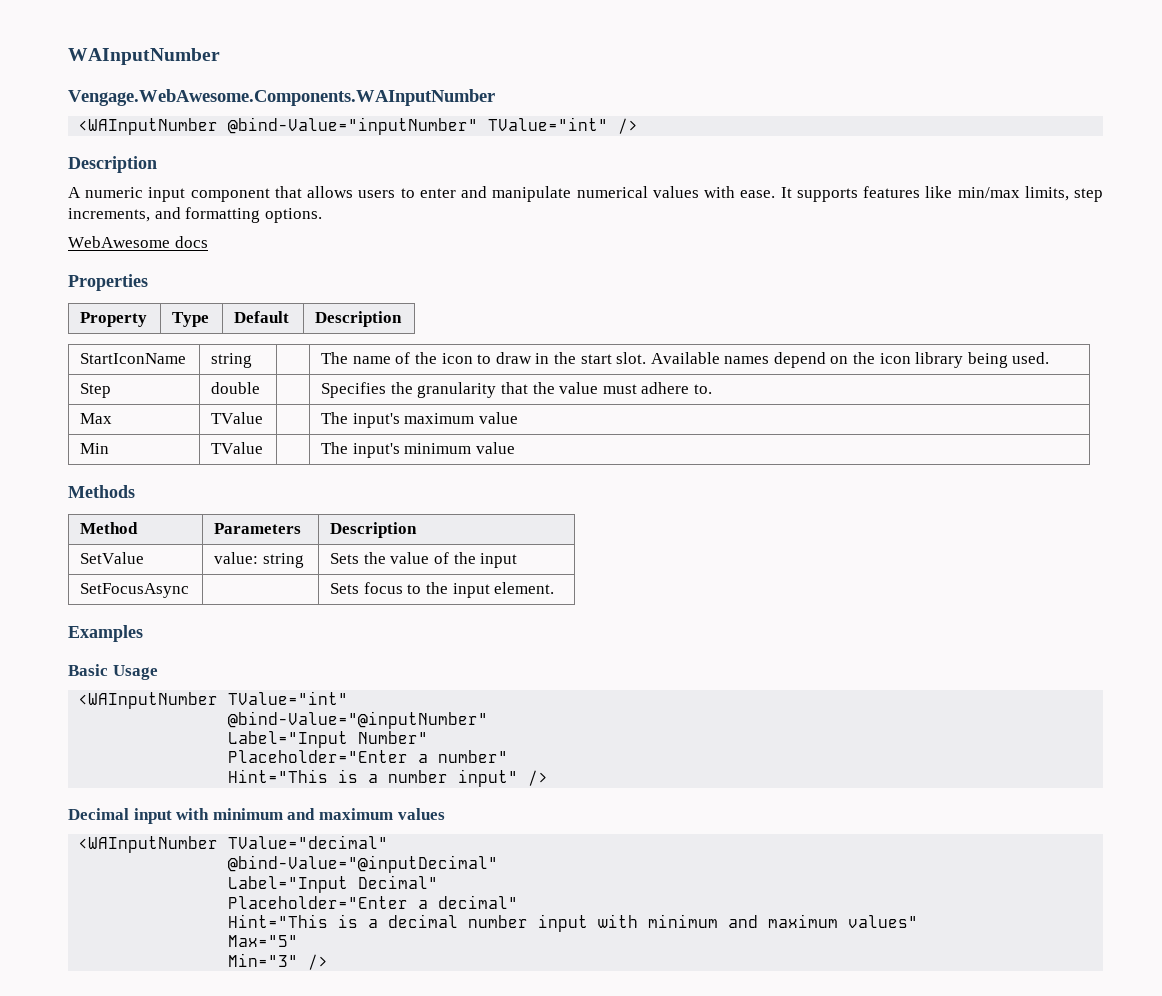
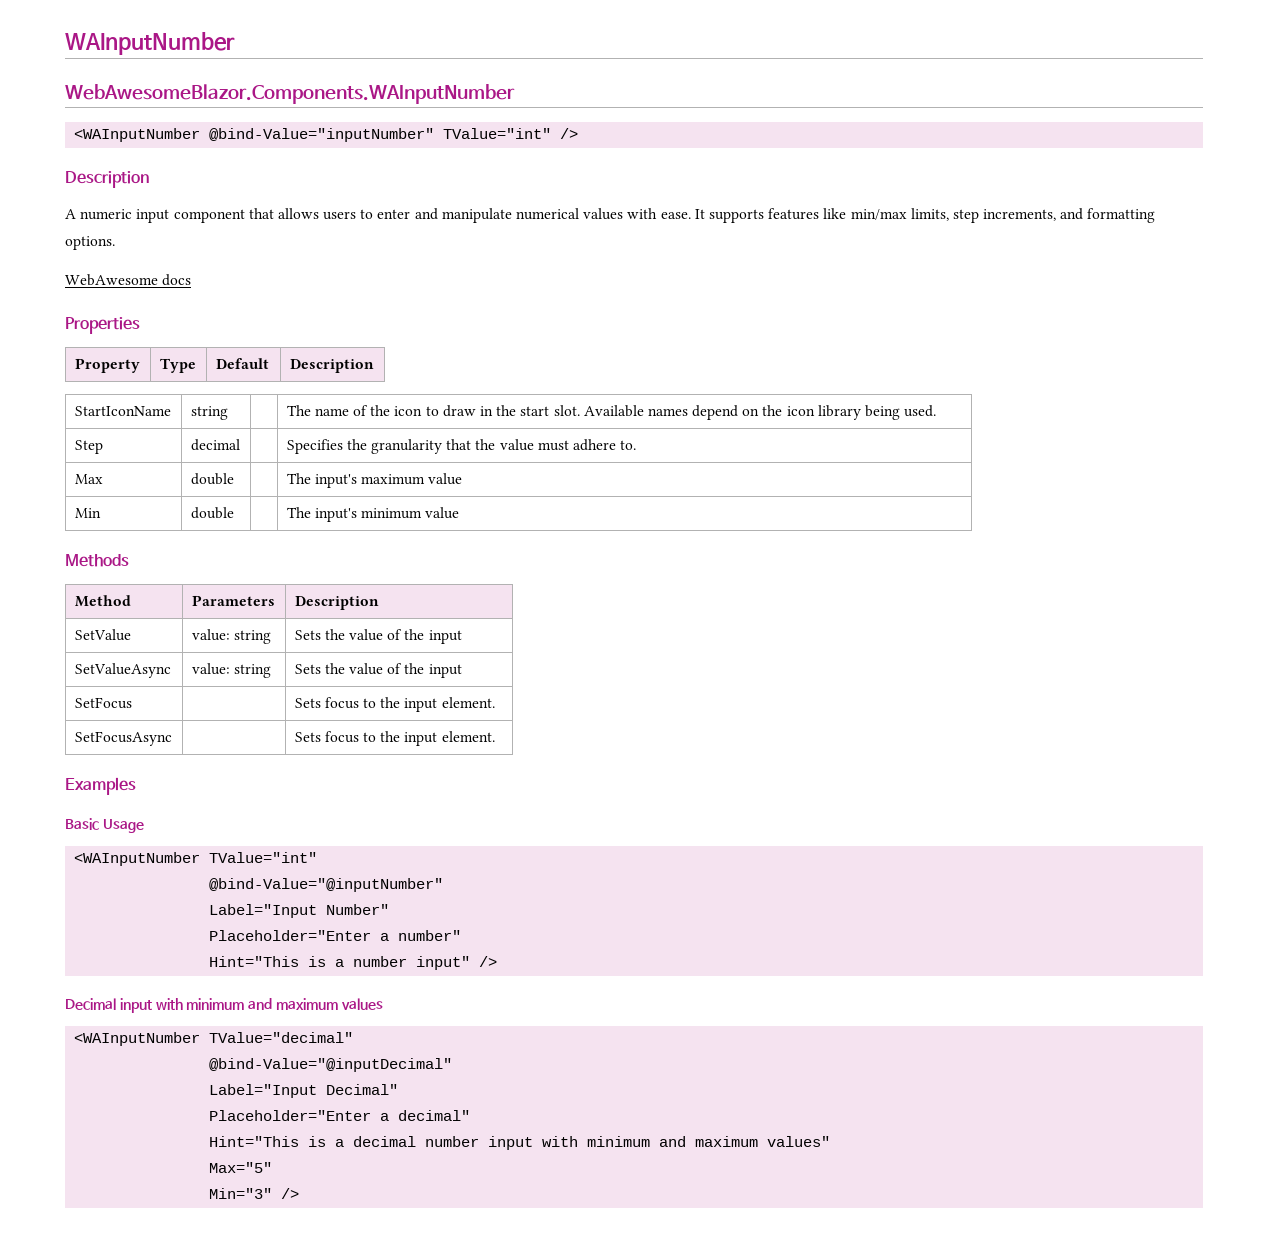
[68,89,495,106] Vengage.WebAwesome.Components.WAInputNumber -> [65,84,515,104] WebAwesomeBlazor.Components.WAInputNumber
[211,382,261,394] double -> [190,439,240,451] decimal
[211,412,264,424] TValue -> [190,473,234,485] double
[211,442,264,454] TValue -> [190,507,234,519] double
(518, 560) none -> [74,663,171,678] [191,663,271,678] [294,663,462,678] [74,697,132,709] [294,697,495,712] // SetValueAsync | value: string | Sets the value of the input // SetFocus | | Sets focus to the input element.

